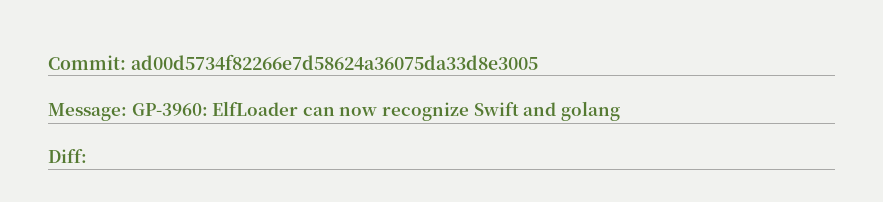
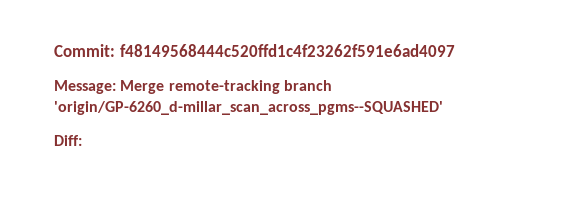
[130,54,538,70] ad00d5734f82266e7d58624a36075da33d8e3005 -> [119,44,455,57] f48149568444c520ffd1c4f23262f591e6ad4097
[131,101,620,121] GP-3960: ElfLoader can now recognize Swift and golang -> [120,80,332,94] [54,101,443,115] Merge remote-tracking branch 'origin/GP-6260_d-millar_scan_across_pgms--SQUASHED'

